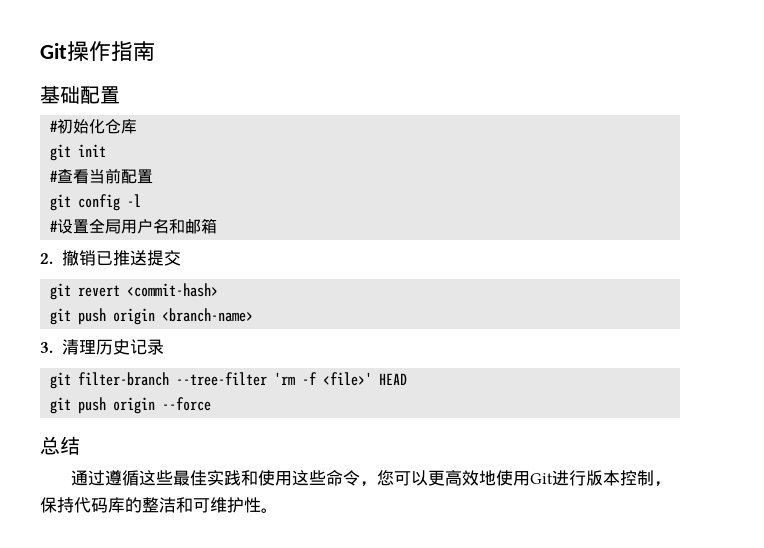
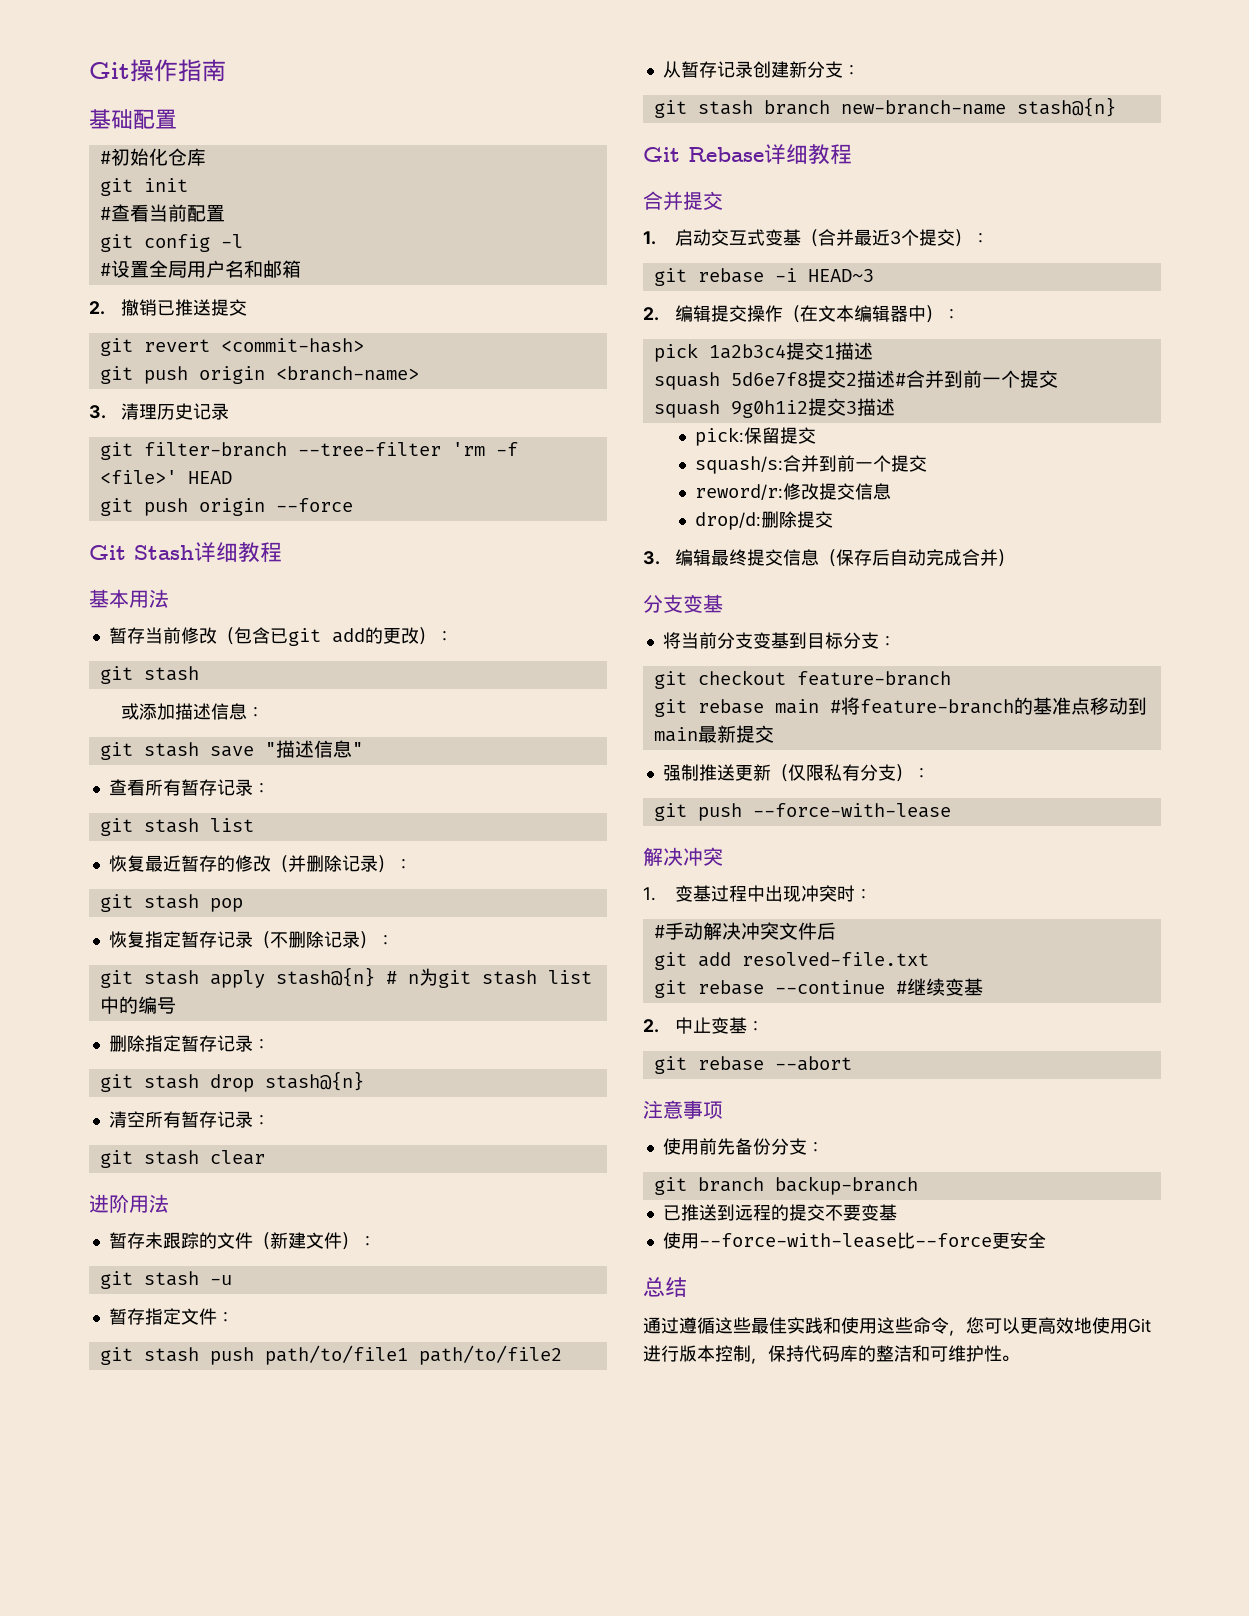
(212, 404) none -> [89,542,282,563] [89,589,169,608] [108,627,453,646] [99,666,199,684] [121,703,265,720] [99,740,363,760] [108,779,270,796] [99,818,254,836] [108,855,412,873] [99,894,243,912] [108,931,394,949] [99,967,592,988] [99,996,176,1014] [108,1035,270,1052] [99,1071,364,1092] [108,1111,270,1128] [99,1150,265,1168] [89,1194,169,1213] [108,1232,376,1250] [99,1271,232,1289] [108,1308,234,1325] [99,1345,562,1365] [662,61,860,78] [653,97,1116,118] [643,144,852,165] [643,191,723,211] [643,229,990,247] [653,268,874,286] [643,305,961,323] [653,342,873,362] [653,370,1058,390] [653,398,895,418] [695,427,817,446] [695,455,928,474] [695,483,892,500] [695,511,834,530] [643,549,1016,567] [643,594,723,613] [662,632,896,649] [653,670,951,689] [653,697,1147,717] [653,725,774,743] [662,764,930,782] [653,803,951,821] [643,847,723,866] [643,885,873,902] [653,922,836,940] [653,952,929,970] [653,978,983,998] [643,1017,765,1034] [653,1056,852,1074] [643,1100,723,1119] [662,1138,824,1155] [653,1176,918,1195] [662,1204,897,1221] [662,1232,1046,1249] // Git Stash详细教程 // 基本用法 // 暂存当前修改（包含已git add的更改）： // git stash // 或添加描述信息： // git stash save "描述信息" // 查看所有暂存记录： // git stash list // 恢复最近暂存的修改（并删除记录）： // git stash pop // 恢复指定暂存记录（不删除记录）： // git stash apply stash@{n} # n为git stash list中的编号 // 删除指定暂存记录： // git stash drop stash@{n} // 清空所有暂存记录： // git stash clear // 进阶用法 // 暂存未跟踪的文件（新建文件）： // git stash -u // 暂存指定文件： // git stash push path/to/file1 path/to/file2 // 从暂存记录创建新分支： // git stash branch new-branch-name stash@{n} // Git Rebase详细教程 // 合并提交 // 1.启动交互式变基（合并最近3个提交）： // git rebase -i HEAD~3 // 2.编辑提交操作（在文本编辑器中）： // pick 1a2b3c4提交1描述 // squash 5d6e7f8提交2描述#合并到前一个提交 // squash 9g0h1i2提交3描述 // pick:保留提交 // squash/s:合并到前一个提交 // reword/r:修改提交信息 // drop/d:删除提交 // 3.编辑最终提交信息（保存后自动完成合并） // 分支变基 // 将当前分支变基到目标分支： // git checkout feature-branch // git rebase main #将feature-branch的基准点移动到main最新提交 // 强制推送更新（仅限私有分支）： // git push --force-with-lease // 解决冲突 // 1.变基过程中出现冲突时： // #手动解决冲突文件后 // git add resolved-file.txt // git rebase --continue #继续变基 // 2.中止变基： // git rebase --abort // 注意事项 // 使用前先备份分支： // git branch backup-branch // 已推送到远程的提交不要变基 // 使用--force-with-lease比--force更安全

